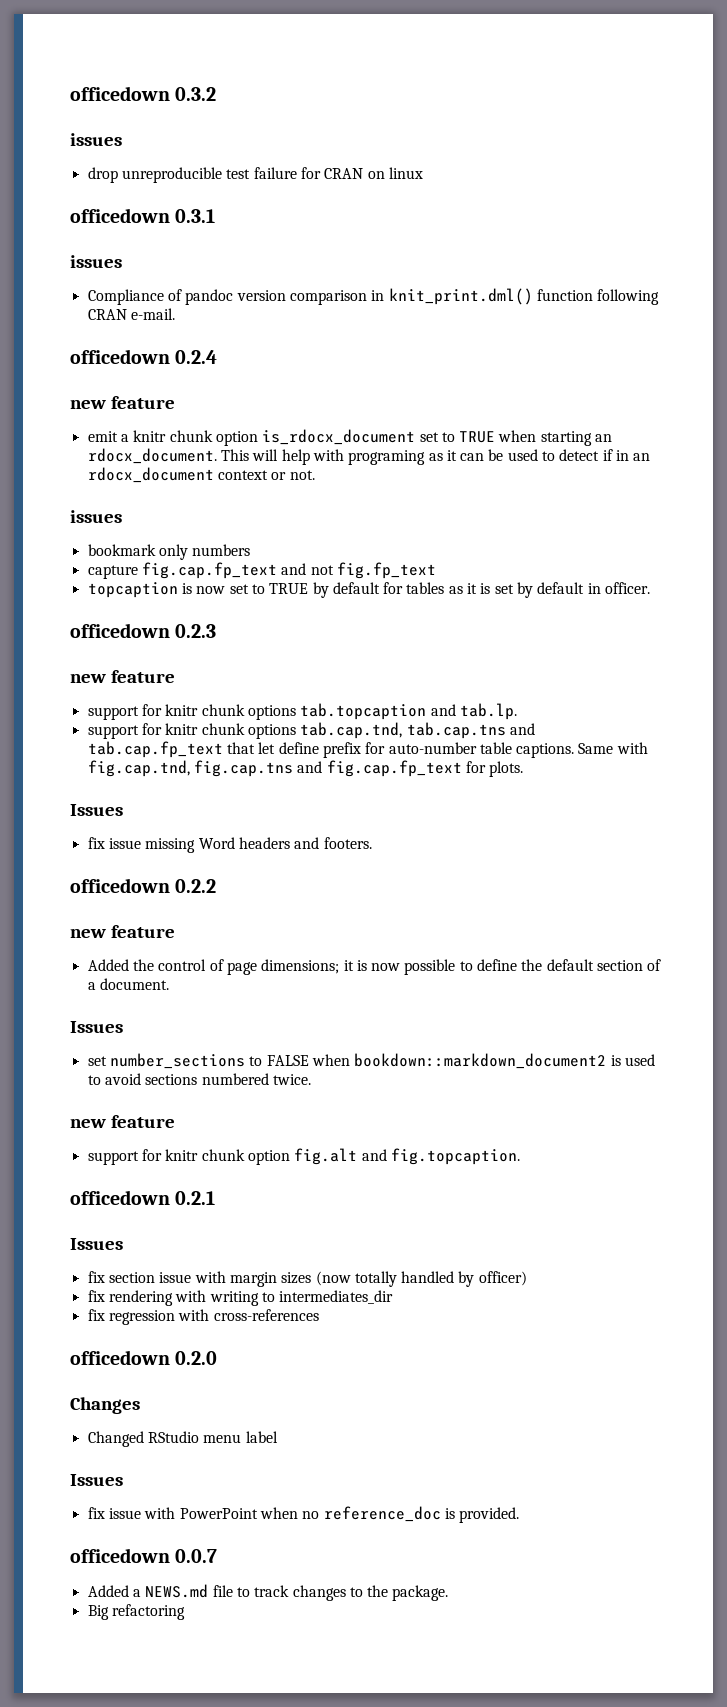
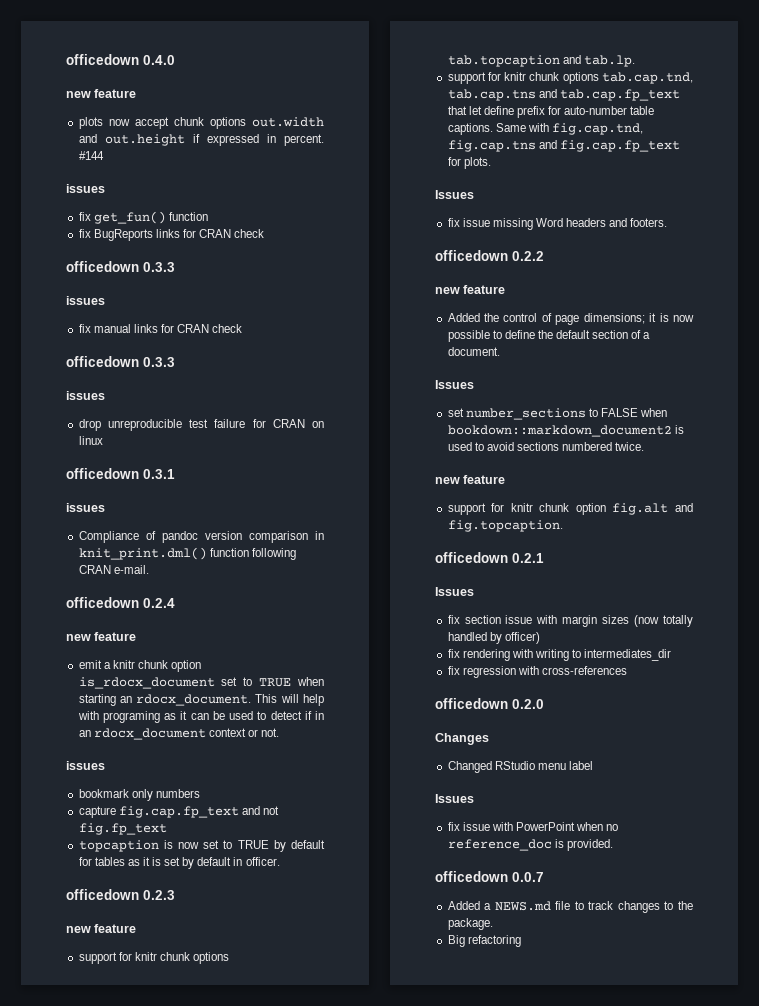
[70,86,217,101] officedown 0.3.2 -> [66,54,175,65] [66,89,137,98] [78,117,324,129] [78,134,324,146] [78,151,104,160] [66,184,105,193] [78,211,208,224] [78,229,265,241] [66,261,175,272] [66,296,105,305] [78,324,243,333] [66,356,175,367] officedown 0.4.0 // new feature // plots now accept chunk options out.width and out.height if expressed in percent. #144 // issues // fix get_fun() function // fix BugReports links for CRAN check // officedown 0.3.3 // issues // fix manual links for CRAN check // officedown 0.3.3

